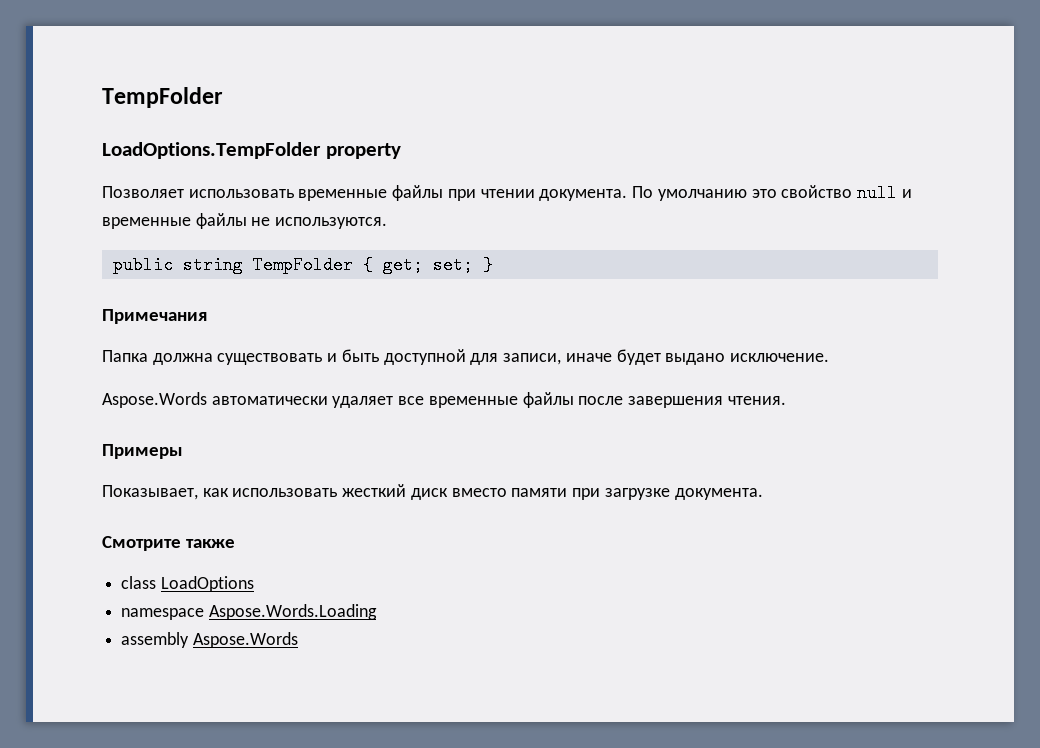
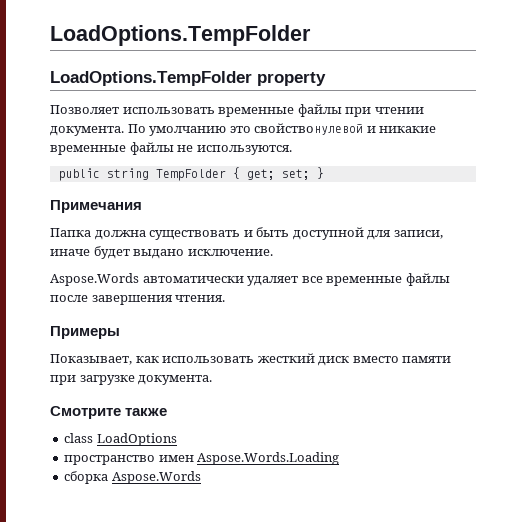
[102,87,223,108] TempFolder -> [50,25,311,46] LoadOptions.TempFolder
[781,184,912,202] свойство null и -> [254,123,437,135] свойствонулевой и никакие
[121,608,205,620] namespace -> [64,455,194,465] пространство имен
[121,632,190,648] assembly -> [64,471,109,484] сборка

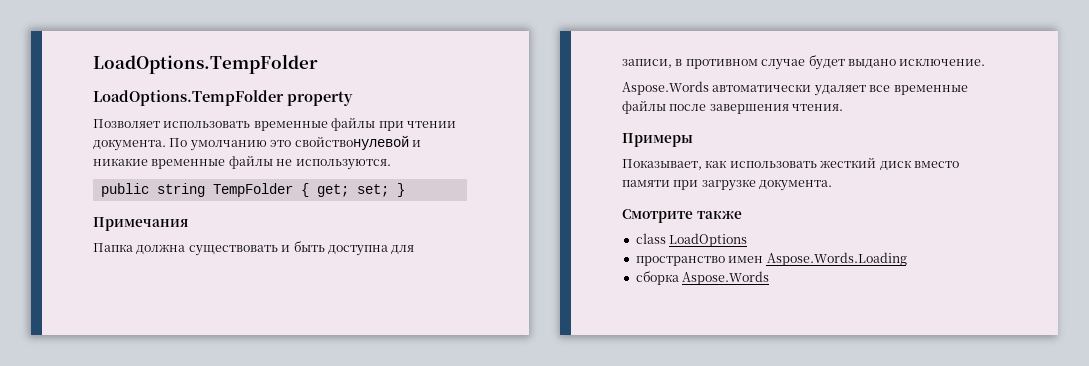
[292,227,364,240] доступной -> [327,245,388,256] доступна
[50,249,90,256] иначе -> [675,59,806,70] в противном случае

